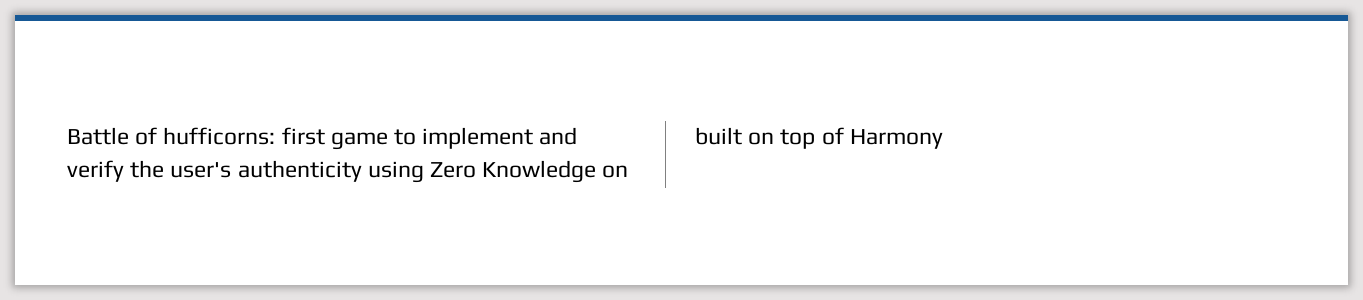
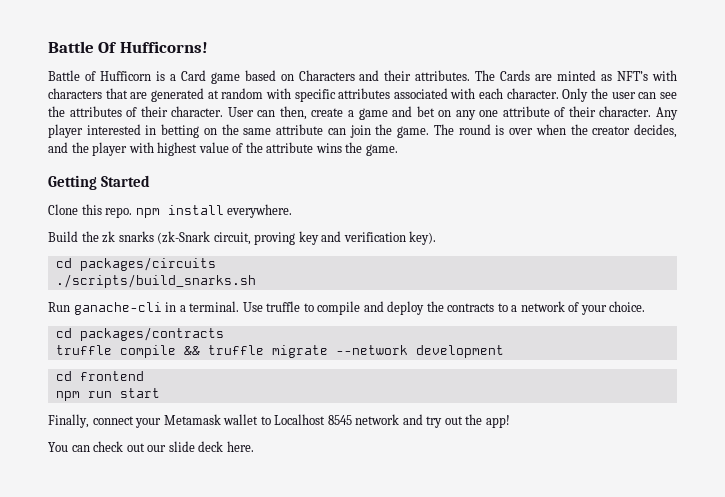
[67,127,578,150] [67,160,629,183] [695,127,943,149] Battle of hufficorns: first game to implement and verify the user's authenticity using Zero Knowledge on built on top of Harmony -> [48,41,208,53] [48,70,678,84] [48,88,677,102] [48,106,678,120] [48,124,677,138] [48,142,398,156] [48,175,151,190] [48,204,293,218] [48,231,437,245] [55,257,216,271] [55,274,256,288] [48,301,646,315] [55,327,224,341] [55,345,504,358] [55,371,144,381] [55,388,160,401] [48,414,510,428] [48,441,254,452] Battle Of Hufficorns! // Battle of Hufficorn is a Card game based on Characters and their attributes. The Cards are minted as NFT’s with characters that are generated at random with specific attributes associated with each character. Only the user can see the attributes of their character. User can then, create a game and bet on any one attribute of their character. Any player interested in betting on the same attribute can join the game. The round is over when the creator decides, and the player with highest value of the attribute wins the game. // Getting Started // Clone this repo. npm install everywhere. // Build the zk snarks (zk-Snark circuit, proving key and verification key). // cd packages/circuits // ./scripts/build_snarks.sh // Run ganache-cli in a terminal. Use truffle to compile and deploy the contracts to a network of your choice. // cd packages/contracts // truffle compile && truffle migrate --network development // cd frontend // npm run start // Finally, connect your Metamask wallet to Localhost 8545 network and try out the app! // You can check out our slide deck here.

